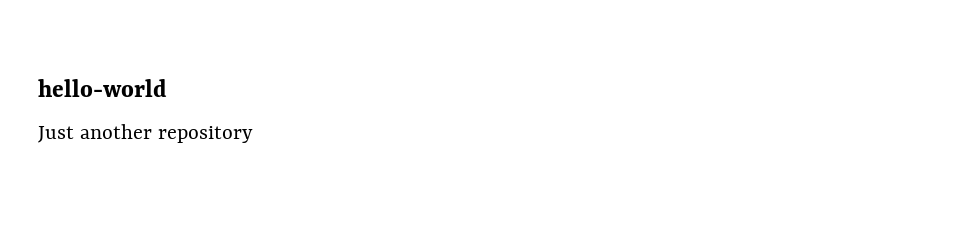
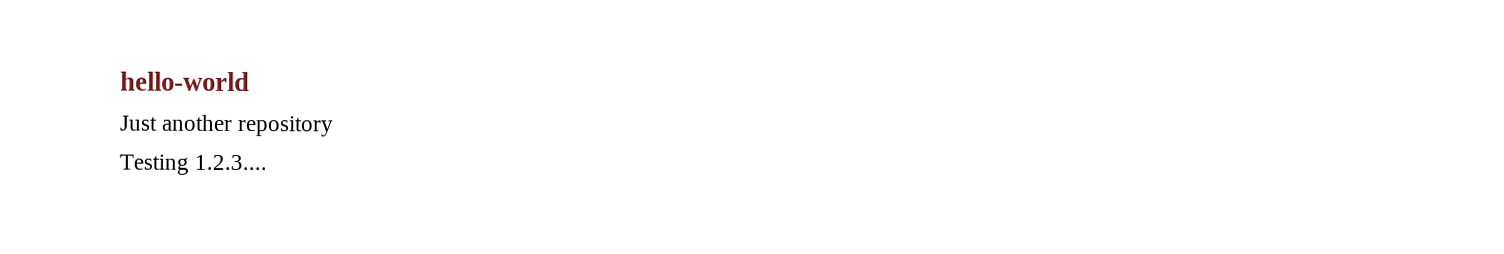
(254, 134) none -> [119,154,268,175] // Testing 1.2.3....

